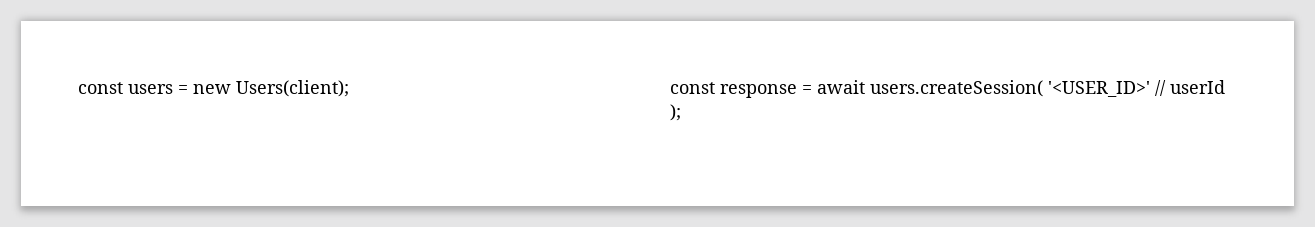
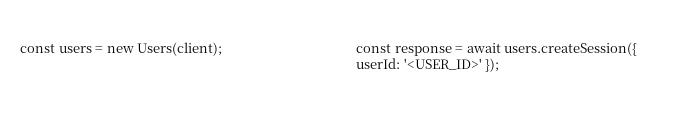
[870,80,1225,97] [670,104,681,121] users.createSession( '<USER_ID>' // userId ); -> [504,42,638,56] [356,58,500,72] users.createSession({ userId: '<USER_ID>' });

